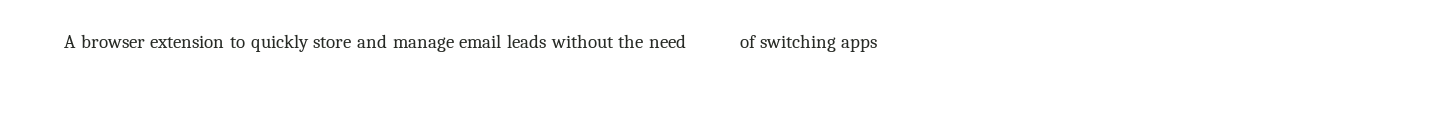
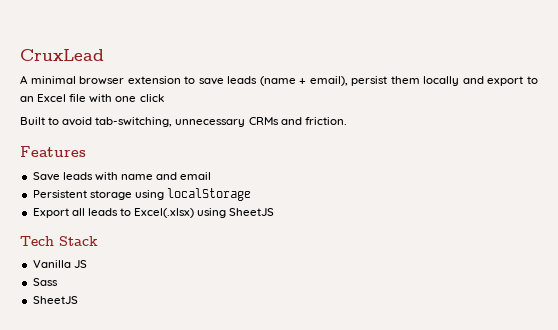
[64,34,878,52] A browser extension to quickly store and manage email leads without the need of switching apps -> [20,49,104,61] [20,75,538,86] [20,94,164,103] [20,117,347,127] [20,146,86,157] [32,172,212,181] [32,188,251,201] [32,208,275,218] [20,236,98,246] [32,260,87,268] [32,278,58,286] [32,296,78,304] CruxLead // A minimal browser extension to save leads (name + email), persist them locally and export to an Excel file with one click // Built to avoid tab-switching, unnecessary CRMs and friction. // Features // Save leads with name and email // Persistent storage using localStorage // Export all leads to Excel(.xlsx) using SheetJS // Tech Stack // Vanilla JS // Sass // SheetJS

